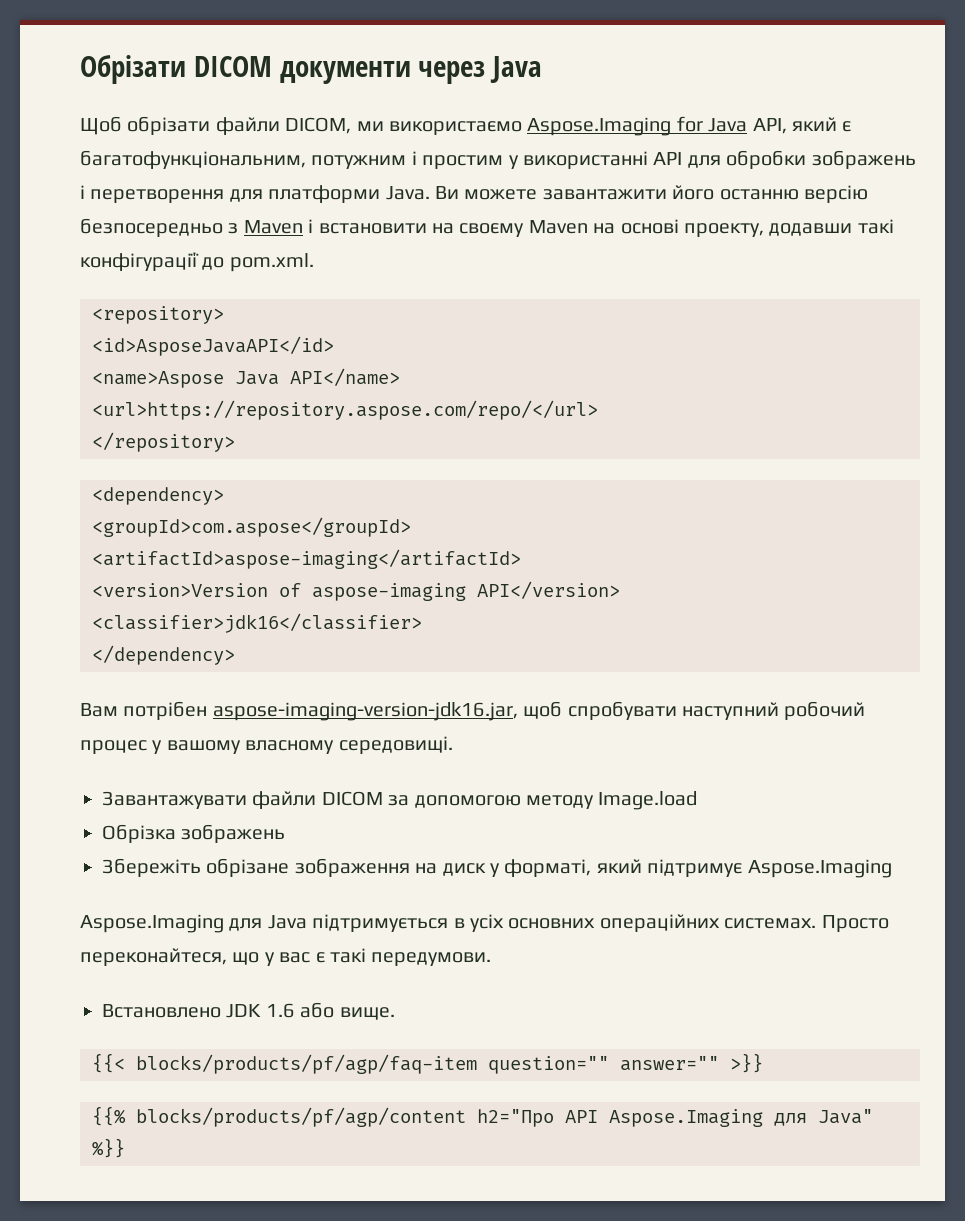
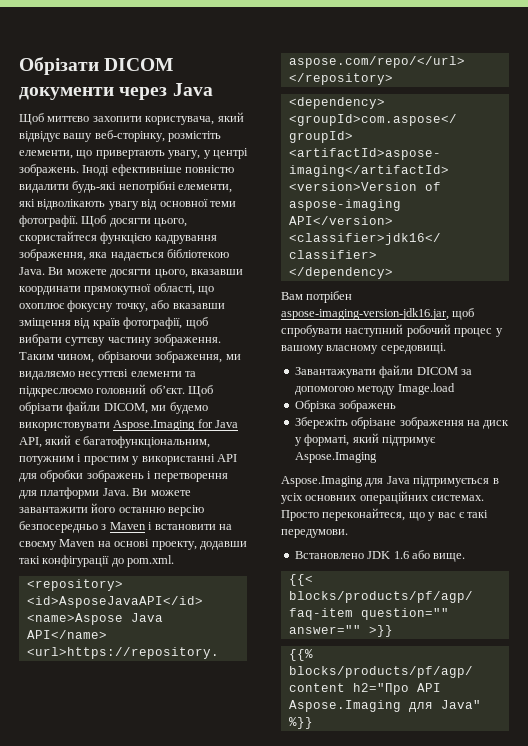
(122, 125) none -> [47,112,244,125] [19,130,222,142] [19,148,248,159] [19,164,235,176] [19,181,233,193] [19,199,236,210] [19,215,188,227] [19,231,217,244] [19,249,230,261] [19,267,243,278] [19,283,215,295] [19,300,225,312] [19,317,208,329] [19,334,222,346] [19,351,241,363] [19,369,197,380] [19,384,214,397] миттєво захопити користувача, який відвідує вашу веб-сторінку, розмістіть елементи, що привертають увагу, у центрі зображень. Іноді ефективніше повністю видалити будь-які непотрібні елементи, які відволікають увагу від основної теми фотографії. Щоб досягти цього, скористайтеся функцією кадрування зображення, яка надається бібліотекою Java. Ви можете досягти цього, вказавши координати прямокутної області, що охоплює фокусну точку, або вказавши зміщення від країв фотографії, щоб вибрати суттєву частину зображення. Таким чином, обрізаючи зображення, ми видаляємо несуттєві елементи та підкреслюємо головний об’єкт. Щоб
[389,121,522,135] використаємо -> [169,402,208,414] [19,422,110,431] будемо використовувати

